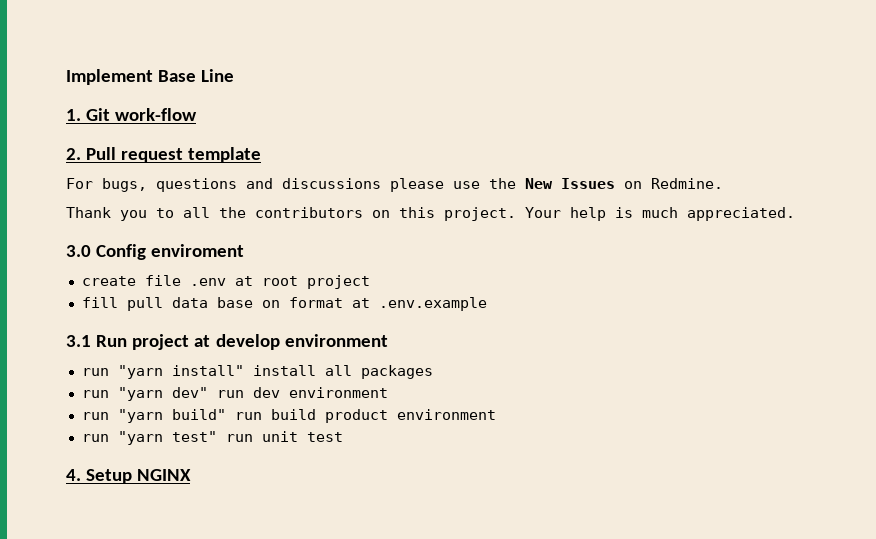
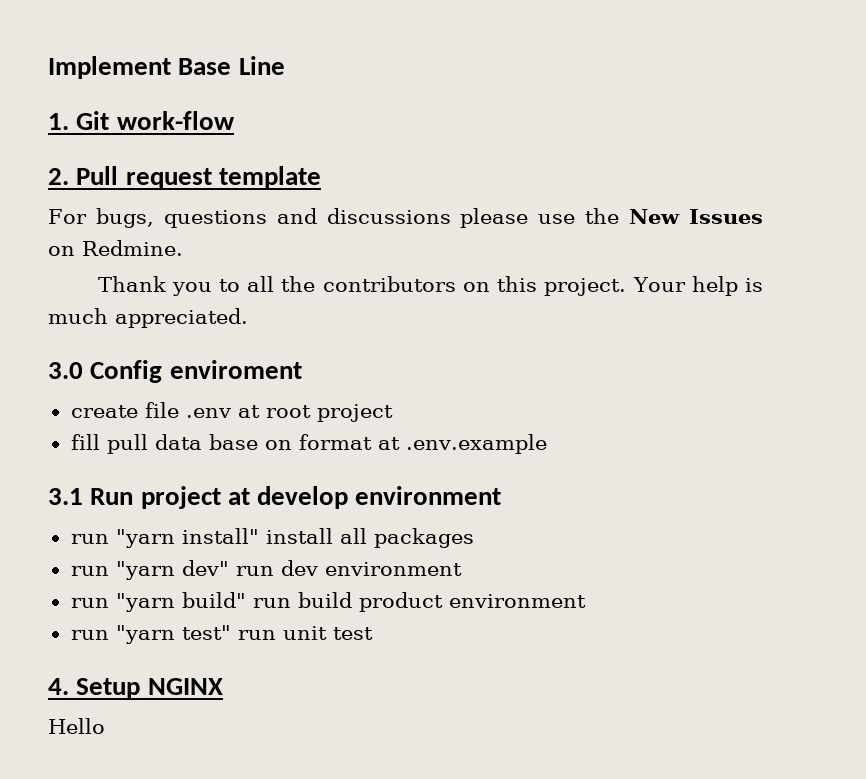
(192, 475) none -> [48,718,105,734] // Hello

